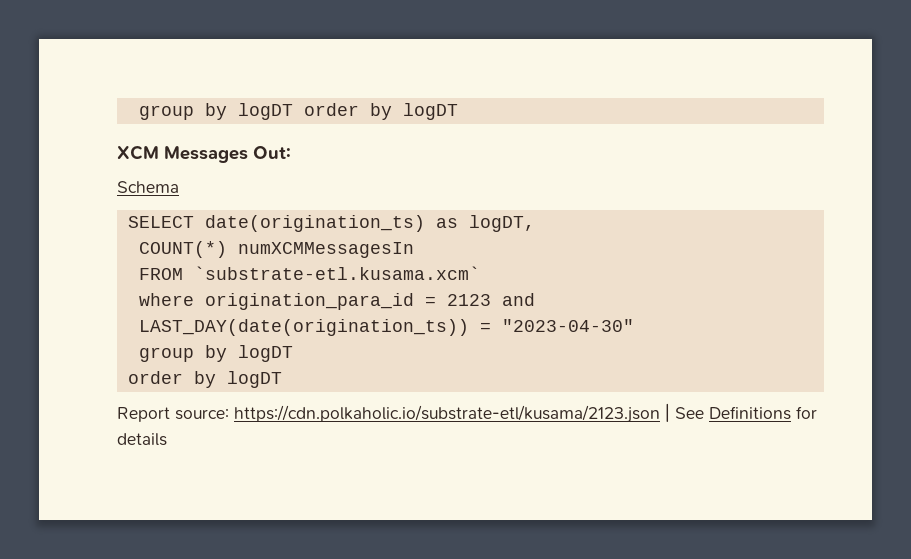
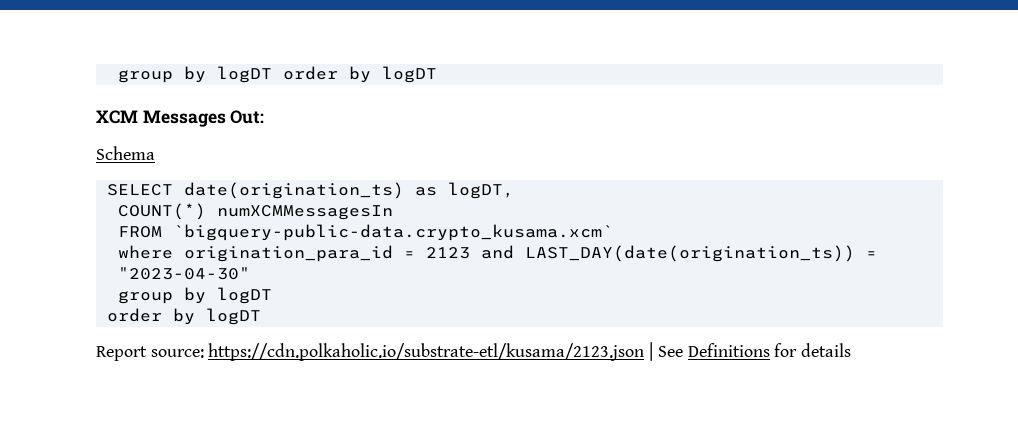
[193,266,480,280] `substrate-etl.kusama.xcm` -> [172,224,613,241] `bigquery-public-data.crypto_kusama.xcm`

